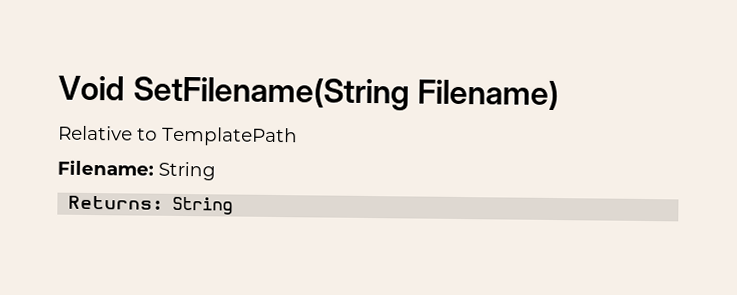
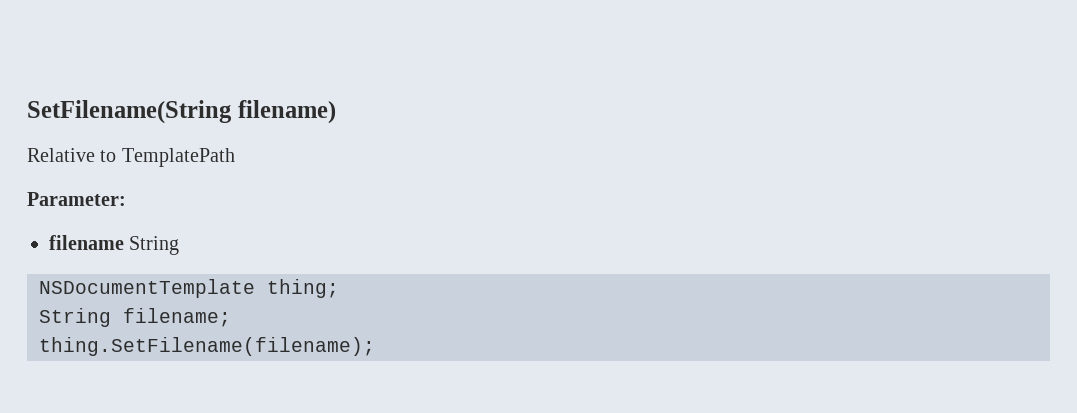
[58,75,560,111] Void SetFilename(String Filename) -> [27,100,336,124] SetFilename(String filename)
[57,159,154,176] Filename: -> [27,192,126,206] [49,235,124,250] Parameter: // filename
[68,195,234,215] Returns: String -> [39,279,339,298] [39,308,231,327] [39,337,375,356] NSDocumentTemplate thing; // String filename; // thing.SetFilename(filename);

